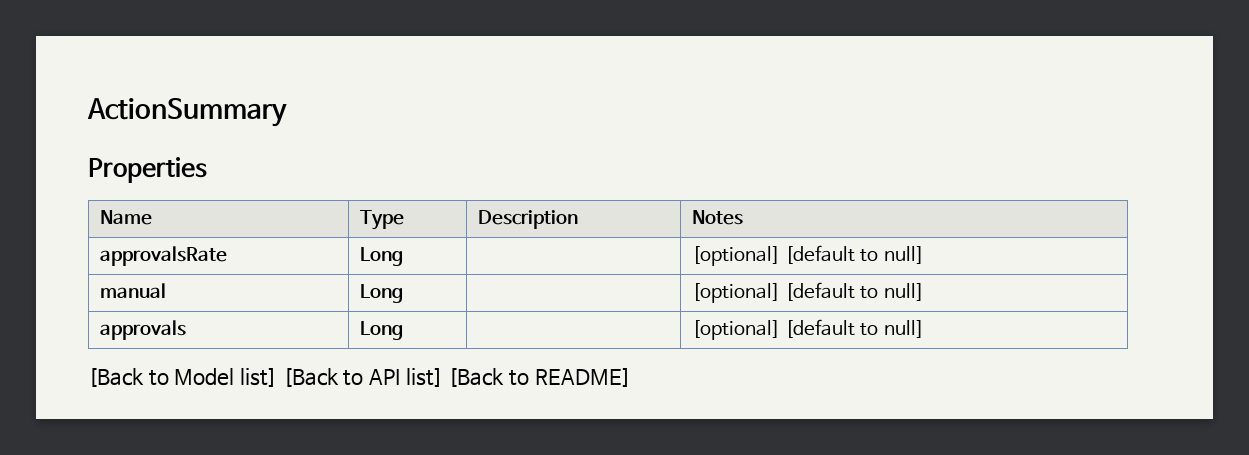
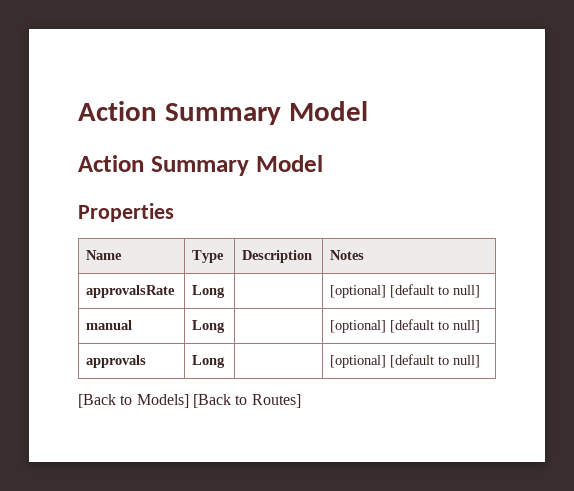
[87,98,287,127] ActionSummary -> [78,101,368,125] [78,155,323,176] Action Summary Model // Action Summary Model
[174,368,631,387] Model list] [Back to API list] [Back to README] -> [136,394,301,408] Models] [Back to Routes]

